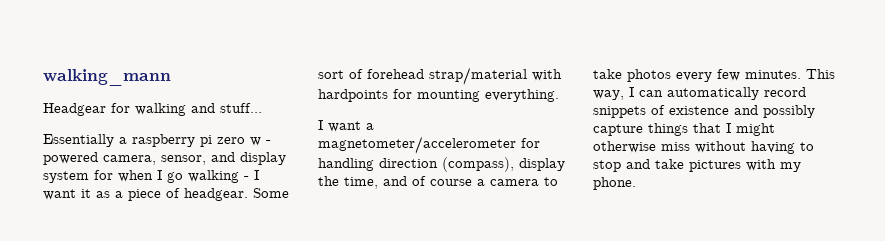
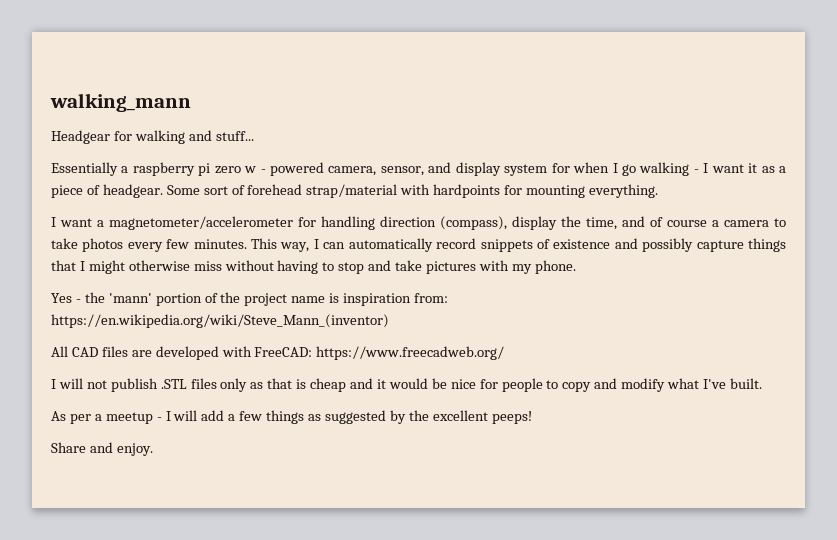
(636, 183) none -> [51,292,449,306] [51,314,389,328] [51,346,505,360] [51,378,762,392] [51,410,532,424] [51,442,153,456] // Yes - the 'mann' portion of the project name is inspiration from: https://en.wikipedia.org/wiki/Steve_Mann_(inventor) // All CAD files are developed with FreeCAD: https://www.freecadweb.org/ // I will not publish .STL files only as that is cheap and it would be nice for people to copy and modify what I've built. // As per a meetup - I will add a few things as suggested by the excellent peeps! // Share and enjoy.

